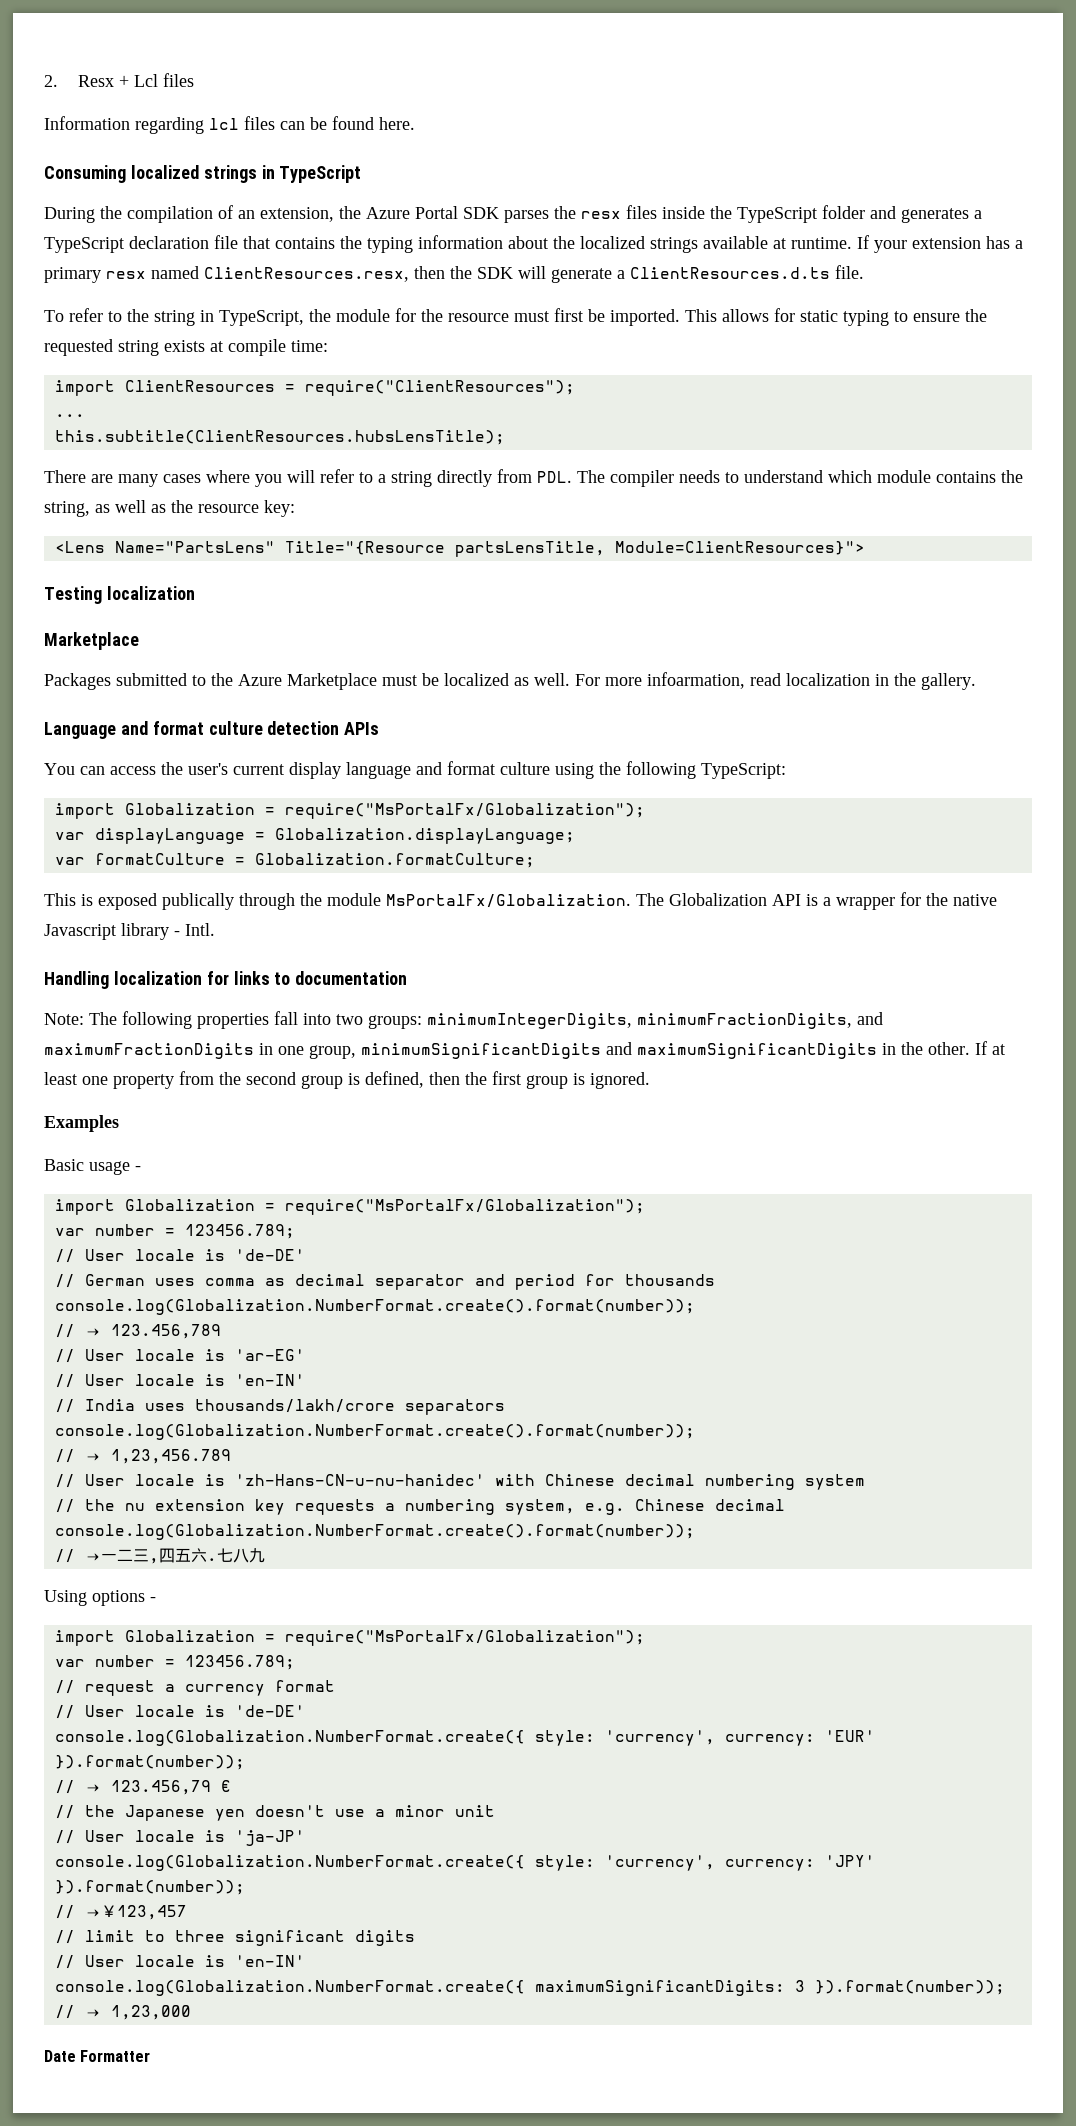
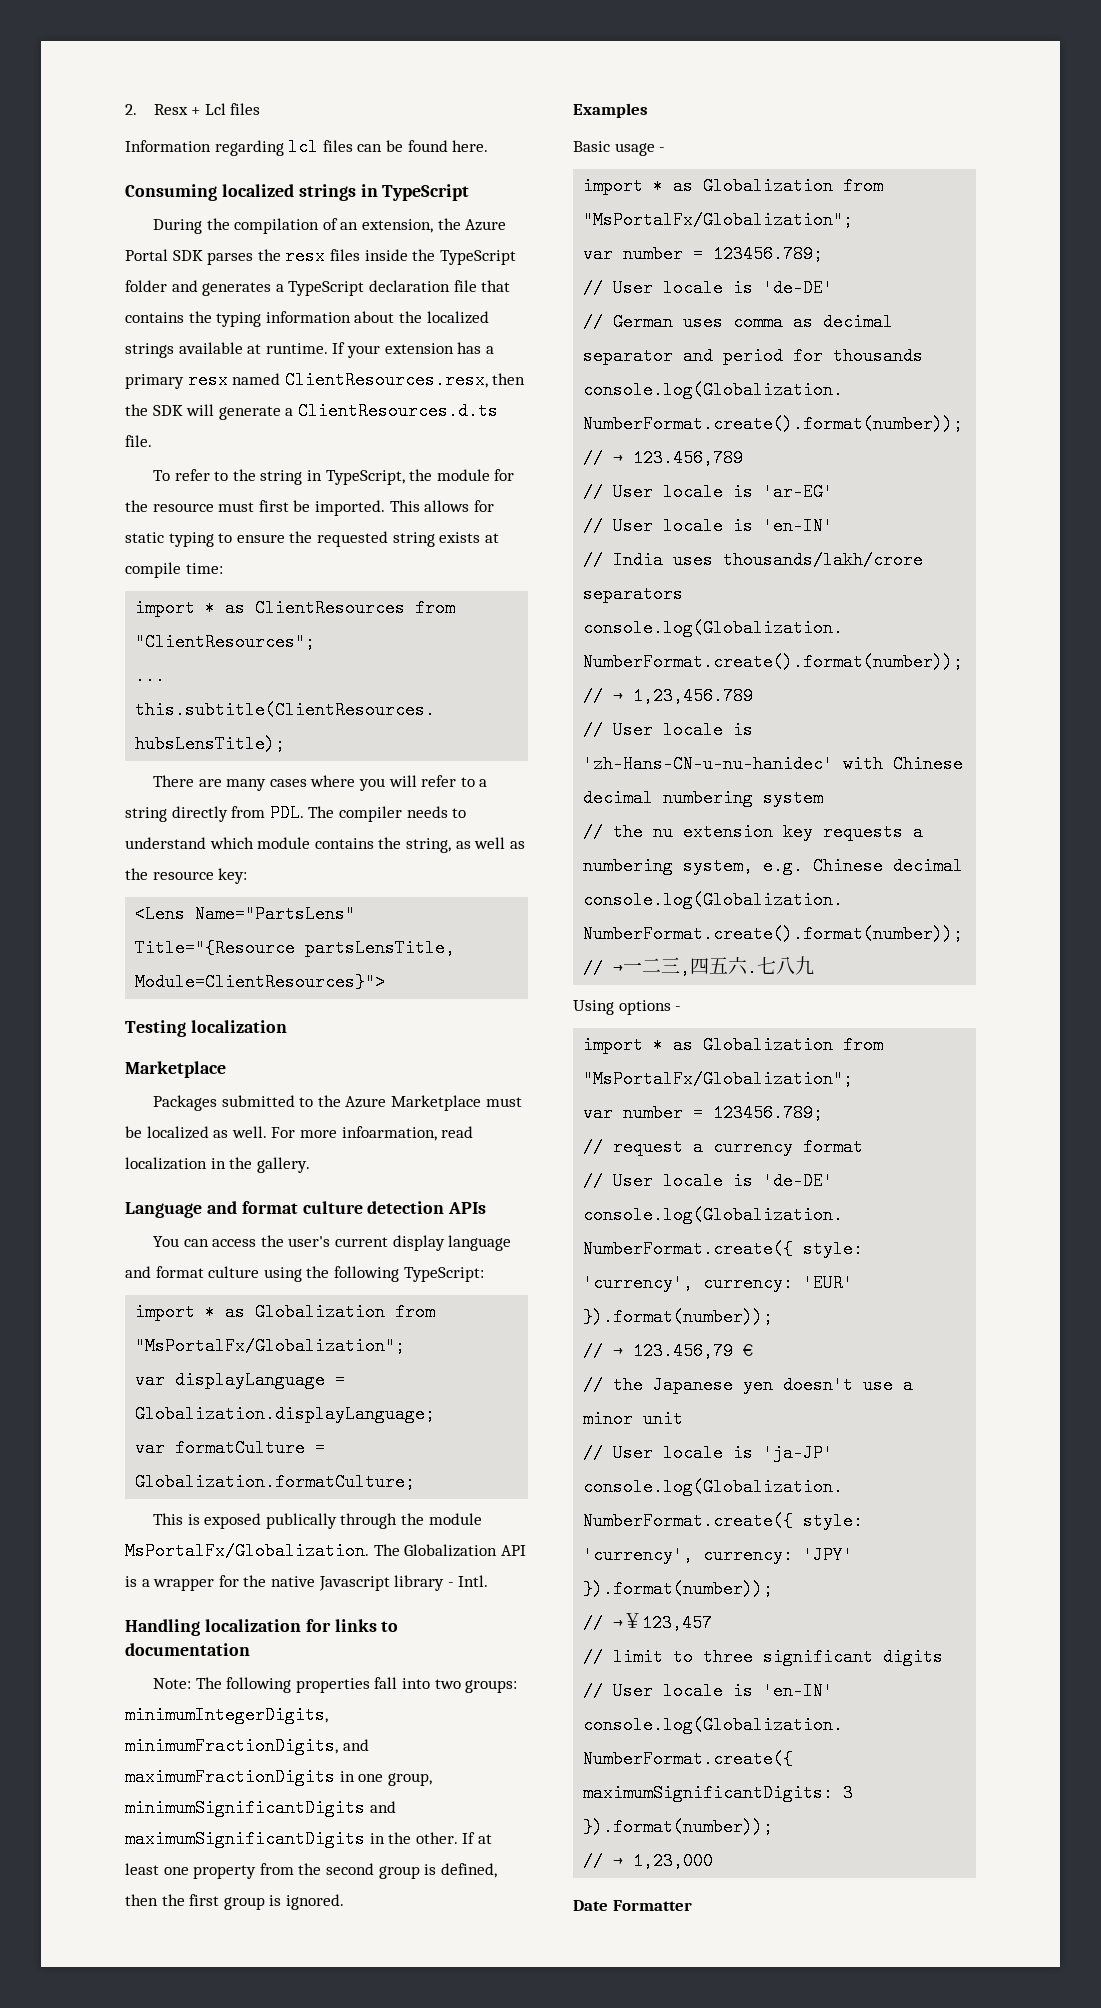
[124,380,575,396] ClientResources = require("ClientResources"); -> [205,599,456,617] [135,633,316,651] * as ClientResources from "ClientResources";
[124,803,645,819] Globalization = require("MsPortalFx/Globalization"); -> [205,1303,436,1321] [135,1337,406,1355] * as Globalization from "MsPortalFx/Globalization";
[124,1199,645,1215] Globalization = require("MsPortalFx/Globalization"); -> [653,177,884,195] [583,211,854,229] * as Globalization from "MsPortalFx/Globalization";
[124,1630,645,1646] Globalization = require("MsPortalFx/Globalization"); -> [653,1036,884,1054] [583,1070,854,1088] * as Globalization from "MsPortalFx/Globalization";

